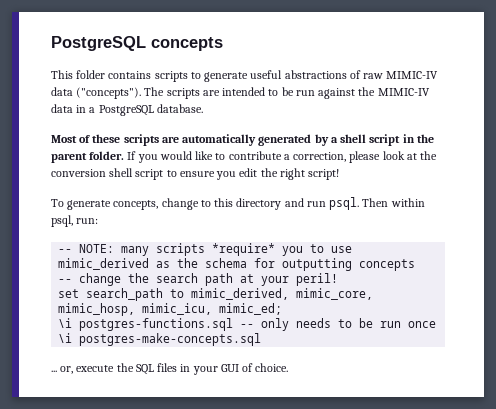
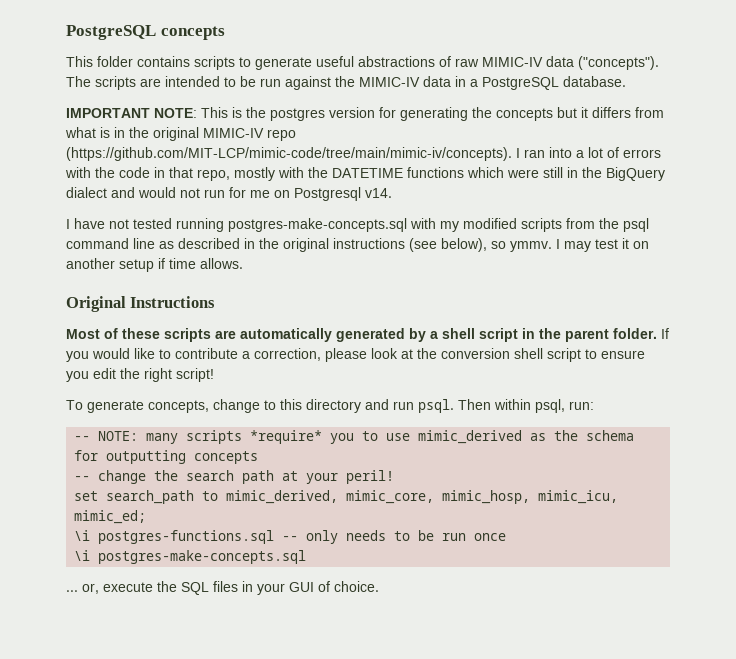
(203, 108) none -> [66,107,664,121] [65,127,296,141] [66,147,661,161] [65,167,665,181] [66,187,392,201] [66,218,649,232] [66,238,649,252] [66,258,243,272] [66,296,216,312] // IMPORTANT NOTE: This is the postgres version for generating the concepts but it differs from what is in the original MIMIC-IV repo (https://github.com/MIT-LCP/mimic-code/tree/main/mimic-iv/concepts). I ran into a lot of errors with the code in that repo, mostly with the DATETIME functions which were still in the BigQuery dialect and would not run for me on Postgresql v14. // I have not tested running postgres-make-concepts.sql with my modified scripts from the psql command line as described in the original instructions (see below), so ymmv. I may test it on another setup if time allows. // Original Instructions

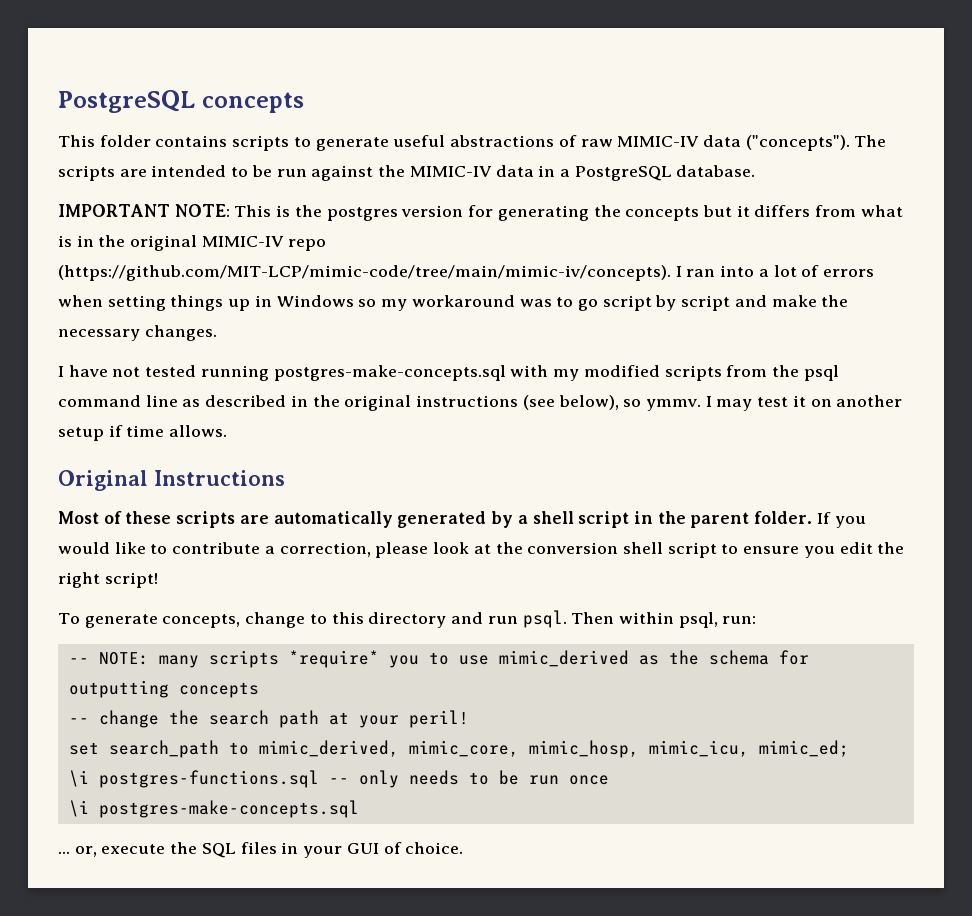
[65,167,665,181] [66,187,392,201] with the code in that repo, mostly with the DATETIME functions which were still in the BigQuery dialect and would not run for me on Postgresql v14. -> [58,295,849,311] [58,325,217,341] when setting things up in Windows so my workaround was to go script by script and make the necessary changes.

